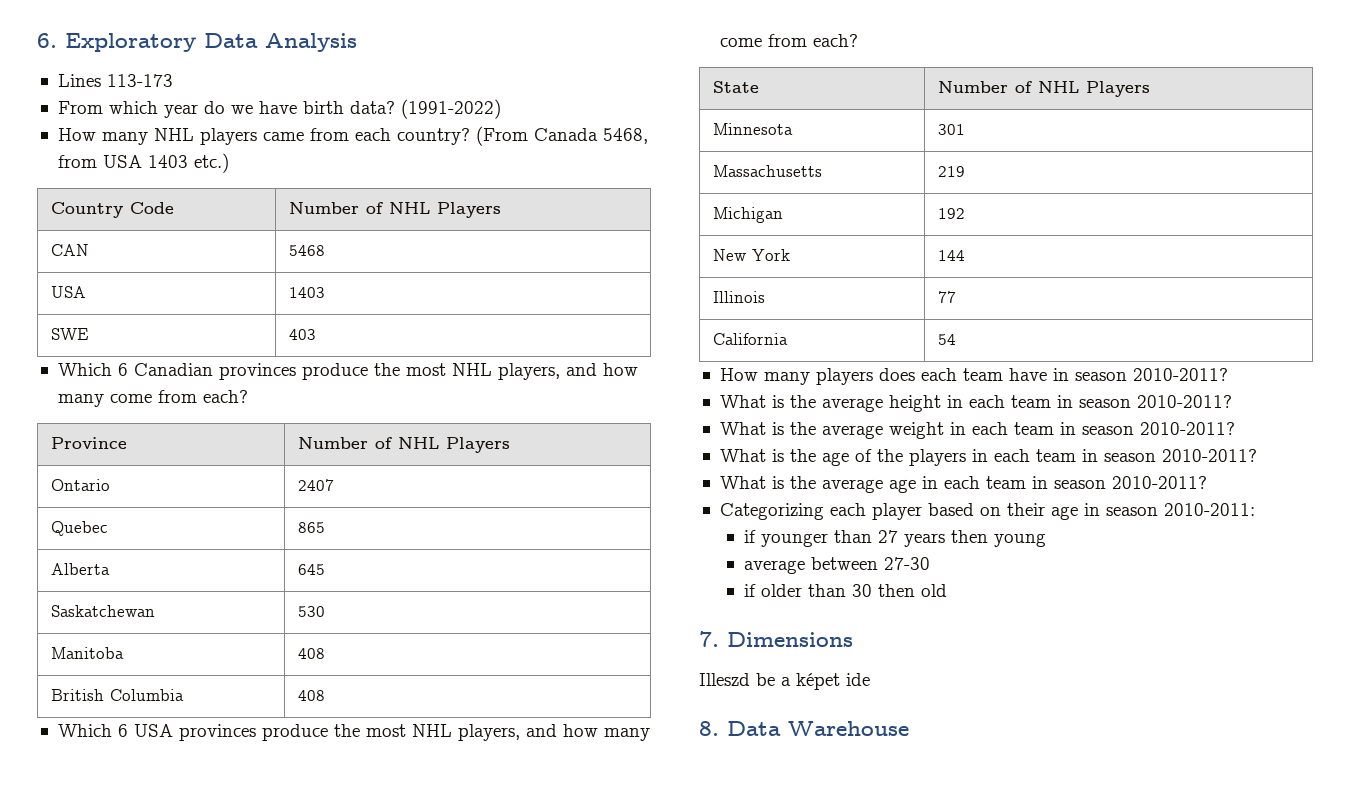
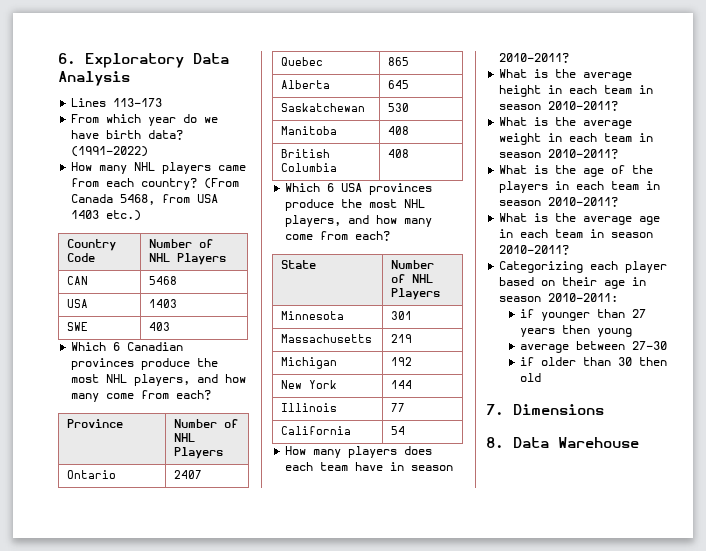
[699,673,870,690] // Illeszd be a képet ide -> (604, 409) none

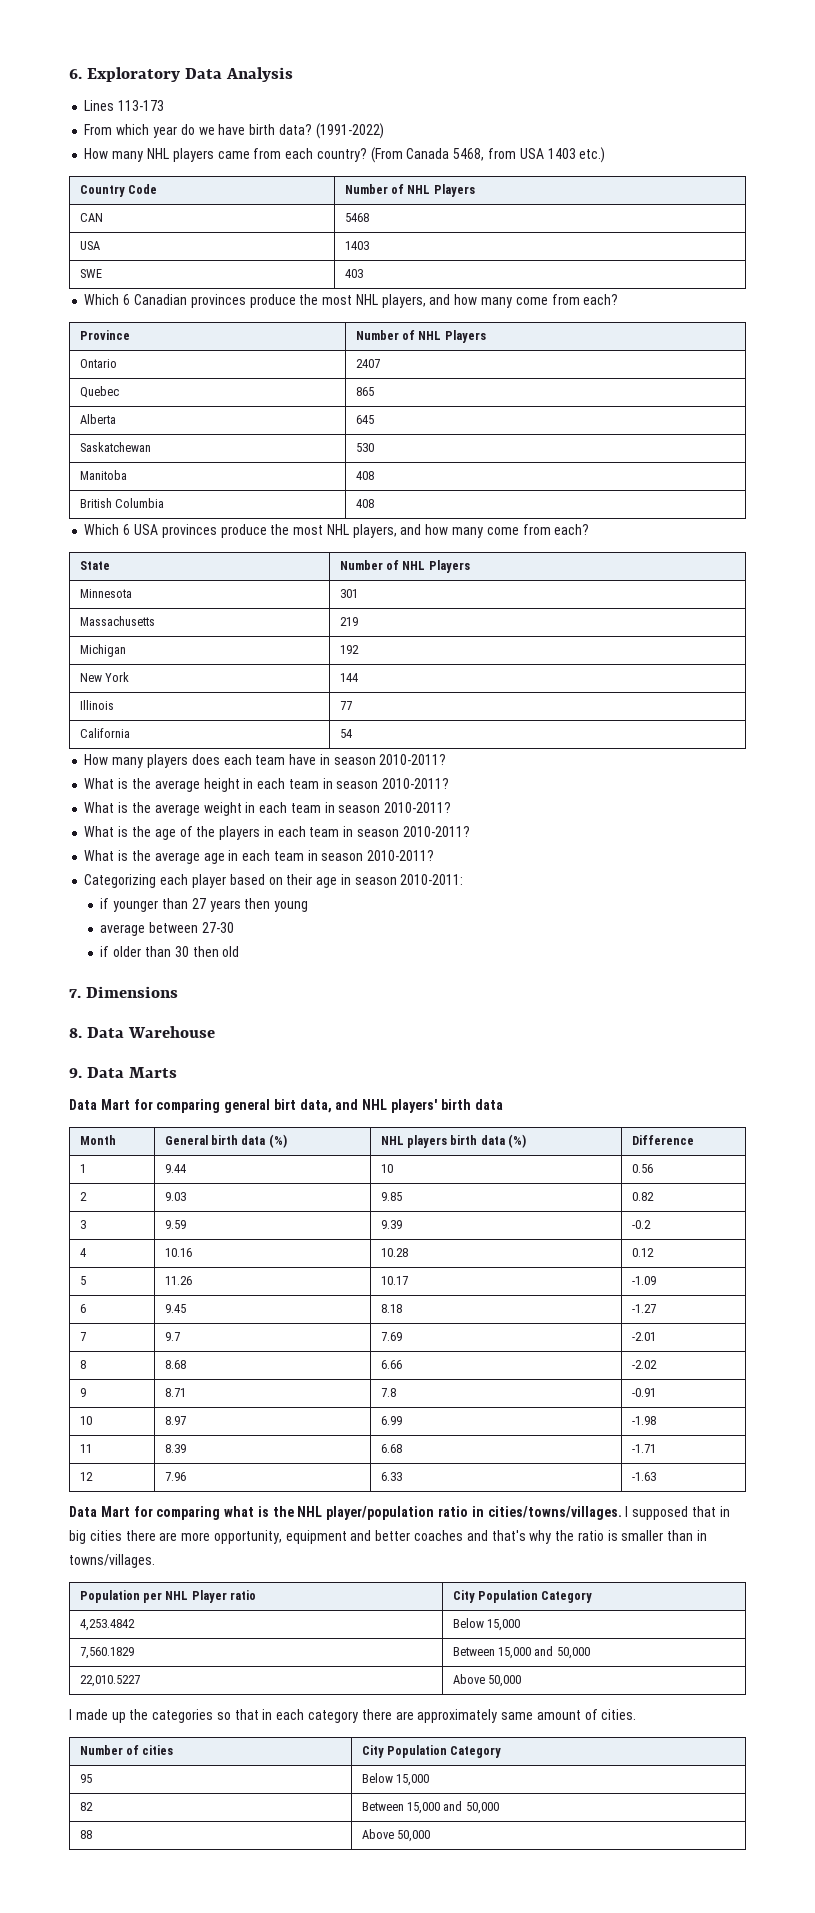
(639, 442) none -> [69,1067,177,1078] [69,1099,503,1113] [79,1135,116,1145] [164,1134,287,1148] [380,1134,527,1148] [631,1135,694,1145] [79,1164,86,1173] [164,1164,186,1173] [380,1164,393,1173] [631,1164,653,1173] [79,1192,87,1201] [164,1192,186,1201] [380,1192,402,1201] [631,1192,654,1201] [79,1220,86,1229] [164,1220,186,1229] [380,1220,402,1229] [631,1220,651,1229] [79,1248,86,1257] [164,1248,192,1257] [380,1248,408,1257] [631,1248,654,1257] [79,1276,86,1285] [164,1276,192,1285] [380,1276,408,1285] [631,1276,656,1285] [79,1304,86,1313] [164,1304,186,1313] [380,1304,402,1313] [631,1304,656,1313] [79,1332,86,1341] [164,1332,180,1341] [380,1332,402,1341] [631,1332,656,1341] [79,1360,86,1369] [164,1360,186,1369] [380,1360,402,1369] [631,1360,657,1369] [79,1388,86,1397] [164,1388,186,1397] [380,1388,396,1397] [631,1388,656,1397] [79,1416,92,1425] [164,1416,186,1425] [380,1416,402,1425] [631,1416,656,1425] [79,1444,92,1453] [164,1444,186,1453] [380,1444,402,1453] [631,1444,656,1453] [79,1472,93,1481] [164,1472,186,1481] [380,1472,402,1481] [631,1472,656,1481] [69,1506,730,1520] [69,1530,708,1544] [69,1554,155,1568] [79,1590,257,1603] [452,1590,593,1603] [79,1619,135,1631] [452,1618,521,1631] [79,1647,134,1659] [452,1646,590,1659] [79,1675,140,1687] [452,1674,522,1687] [69,1709,637,1723] [79,1745,174,1755] [361,1745,502,1758] [79,1774,92,1783] [361,1773,430,1786] [79,1802,93,1811] [361,1801,499,1814] [79,1830,92,1839] [361,1829,431,1842] // 9. Data Marts // Data Mart for comparing general birt data, and NHL players' birth data // Month | General birth data (%) | NHL players birth data (%) | Difference // 1 | 9.44 | 10 | 0.56 // 2 | 9.03 | 9.85 | 0.82 // 3 | 9.59 | 9.39 | -0.2 // 4 | 10.16 | 10.28 | 0.12 // 5 | 11.26 | 10.17 | -1.09 // 6 | 9.45 | 8.18 | -1.27 // 7 | 9.7 | 7.69 | -2.01 // 8 | 8.68 | 6.66 | -2.02 // 9 | 8.71 | 7.8 | -0.91 // 10 | 8.97 | 6.99 | -1.98 // 11 | 8.39 | 6.68 | -1.71 // 12 | 7.96 | 6.33 | -1.63 // Data Mart for comparing what is the NHL player/population ratio in cities/towns/villages. I supposed that in big cities there are more opportunity, equipment and better coaches and that's why the ratio is smaller than in towns/villages. // Population per NHL Player ratio | City Population Category // 4,253.4842 | Below 15,000 // 7,560.1829 | Between 15,000 and 50,000 // 22,010.5227 | Above 50,000 // I made up the categories so that in each category there are approximately same amount of cities. // Number of cities | City Population Category // 95 | Below 15,000 // 82 | Between 15,000 and 50,000 // 88 | Above 50,000

